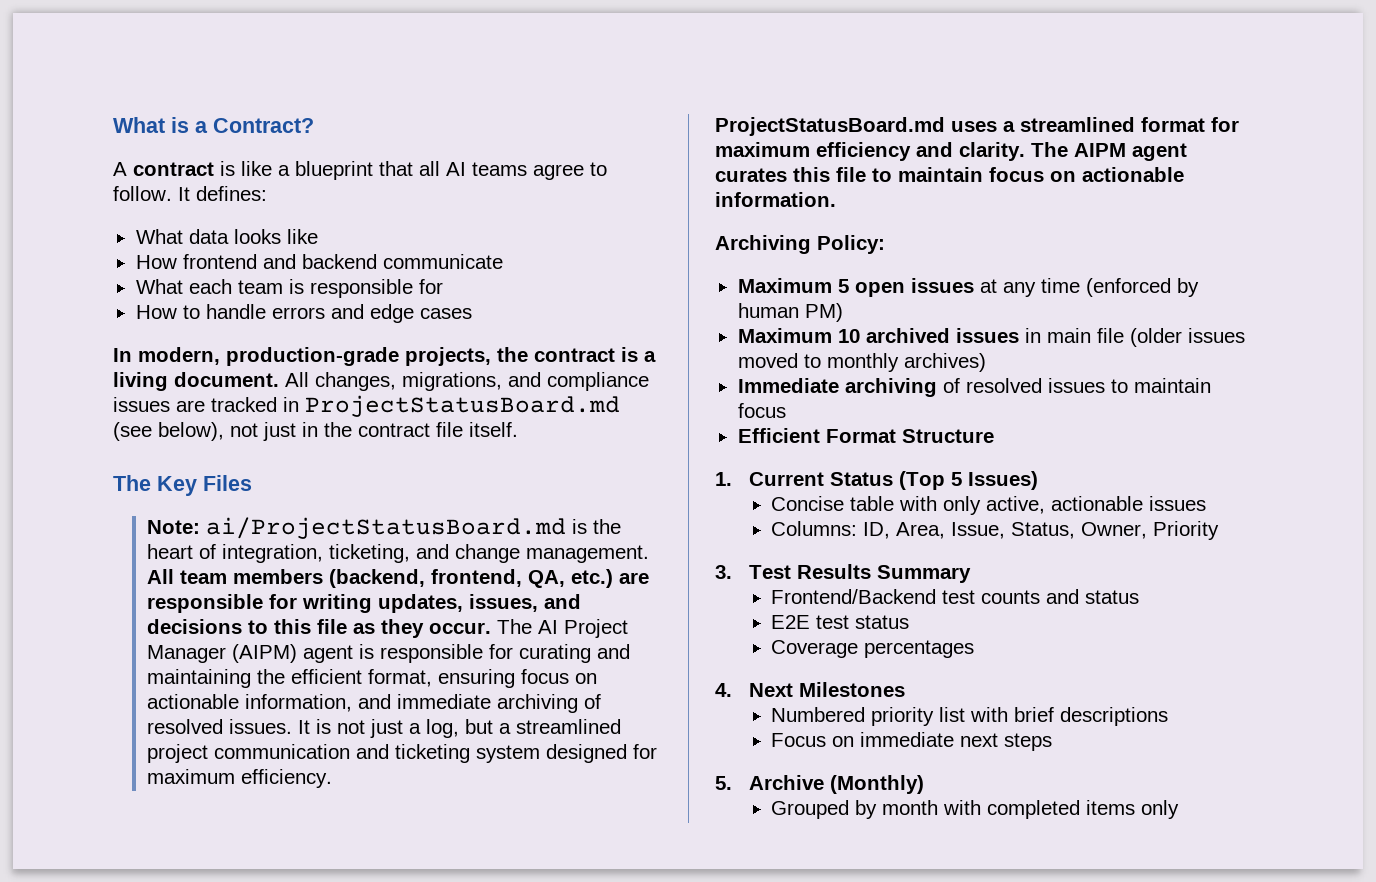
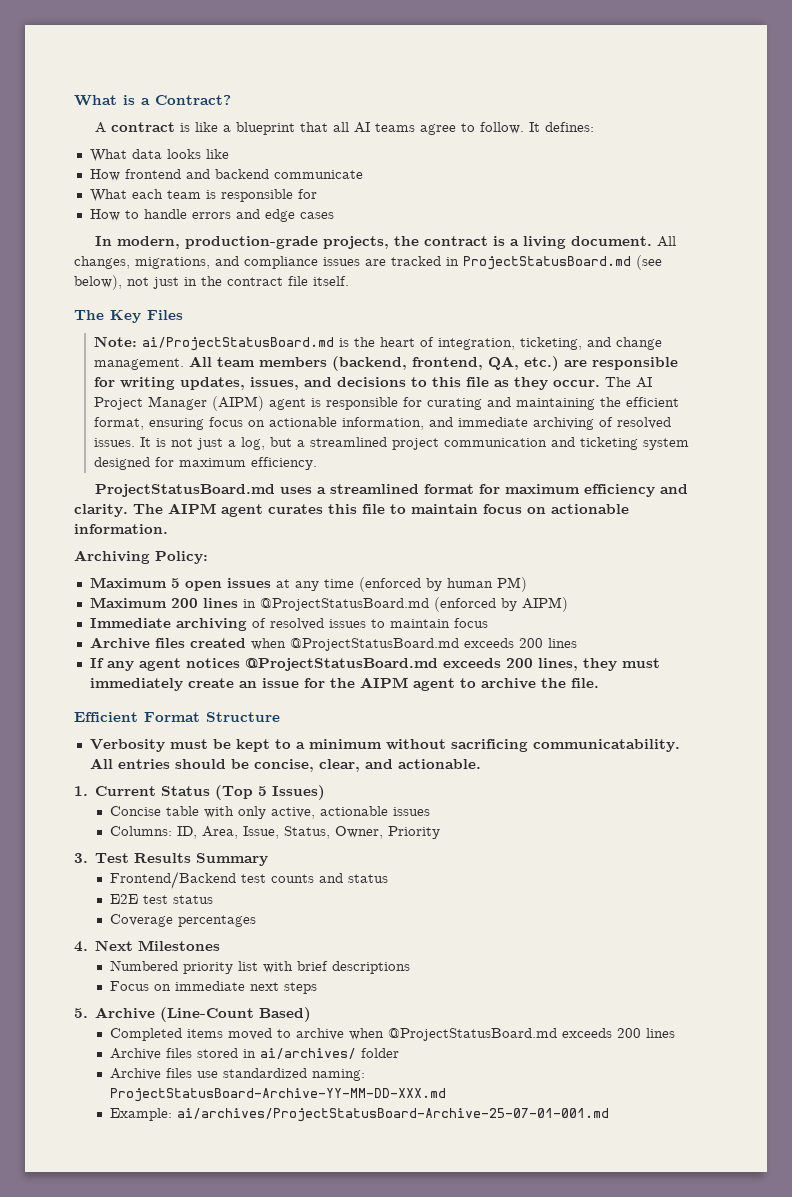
[837,328,1245,347] [737,353,986,372] 10 archived issues in main file (older issues moved to monthly archives) -> [170,597,568,612] 200 lines in @ProjectStatusBoard.md (enforced by AIPM)
[737,428,994,443] Efficient Format Structure -> [89,637,577,651] [89,658,660,671] [89,677,599,691] [74,712,280,722] [89,739,680,752] [89,758,481,772] Archive files created when @ProjectStatusBoard.md exceeds 200 lines // If any agent notices @ProjectStatusBoard.md exceeds 200 lines, they must immediately create an issue for the AIPM agent to archive the file. // Efficient Format Structure // Verbosity must be kept to a minimum without sacrificing communicatability. All entries should be concise, clear, and actionable.
[829,775,924,794] [771,800,1180,819] (Monthly) // Grouped by month with completed items only -> [160,1007,312,1022] [110,1028,676,1041] [110,1048,400,1060] [110,1068,366,1081] [110,1088,447,1102] [110,1108,610,1122] (Line-Count Based) // Completed items moved to archive when @ProjectStatusBoard.md exceeds 200 lines // Archive files stored in ai/archives/ folder // Archive files use standardized naming: ProjectStatusBoard-Archive-YY-MM-DD-XXX.md // Example: ai/archives/ProjectStatusBoard-Archive-25-07-01-001.md

